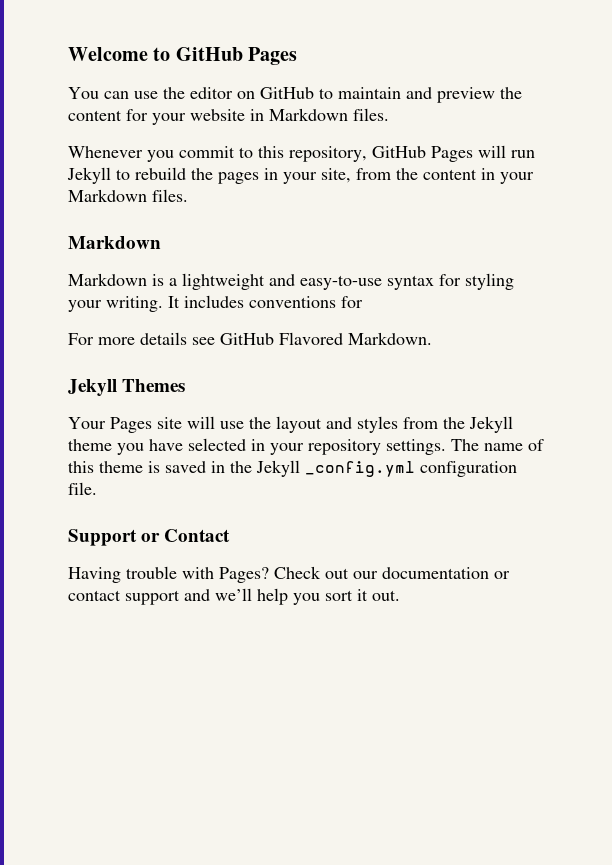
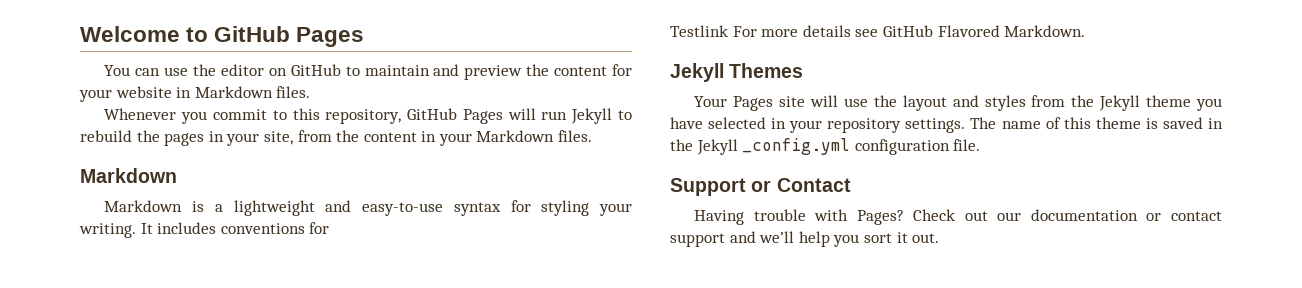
(363, 302) none -> [670,25,728,37] Testlink

